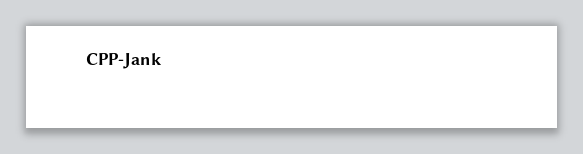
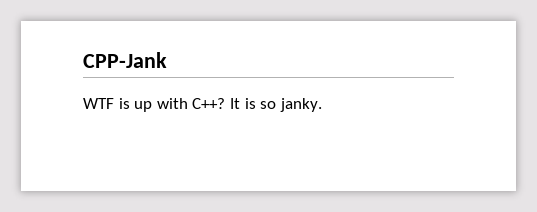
(162, 61) none -> [83,98,322,112] // WTF is up with C++? It is so janky.

